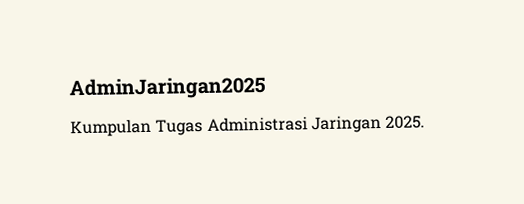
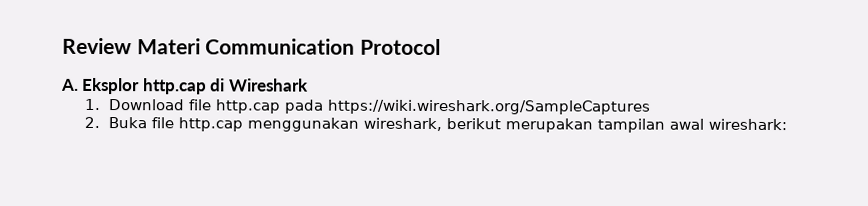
[69,75,266,101] [70,115,426,138] AdminJaringan2025 // Kumpulan Tugas Administrasi Jaringan 2025. -> [62,37,441,56] [61,77,309,95] [84,98,651,115] [84,116,787,133] Review Materi Communication Protocol // A. Eksplor http.cap di Wireshark // 1. Download file http.cap pada https://wiki.wireshark.org/SampleCaptures // 2. Buka file http.cap menggunakan wireshark, berikut merupakan tampilan awal wireshark:

